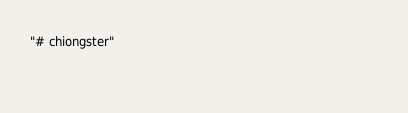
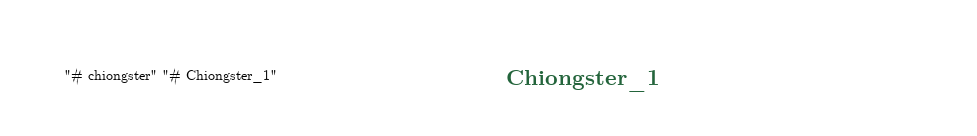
(114, 42) none -> [162,68,277,86] [506,70,660,92] "# Chiongster_1" // Chiongster_1

